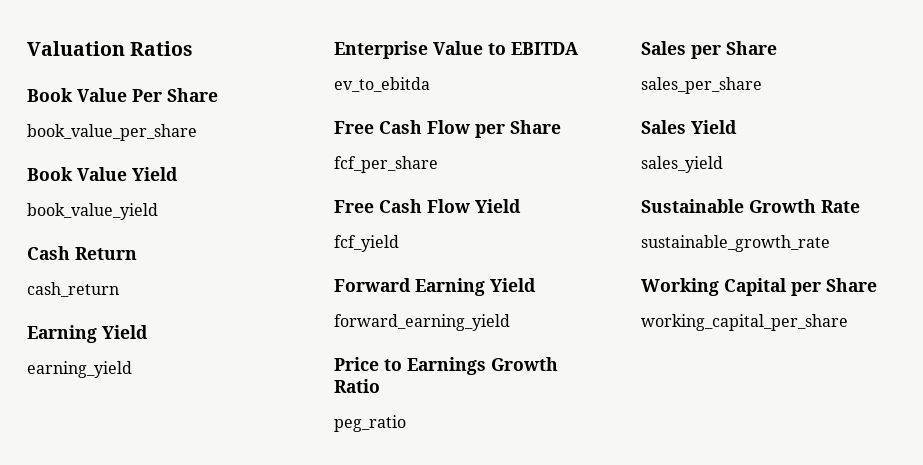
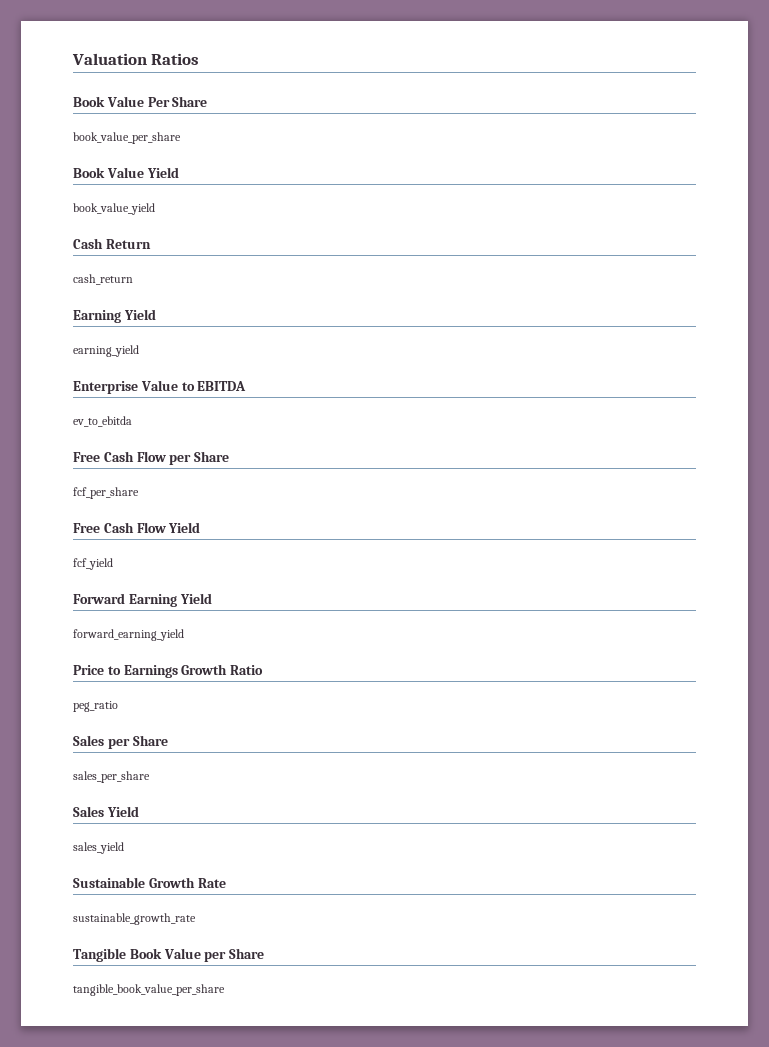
[641,278,877,296] [641,314,848,331] Working Capital per Share // working_capital_per_share -> [73,948,265,962] [73,984,225,996] Tangible Book Value per Share // tangible_book_value_per_share

